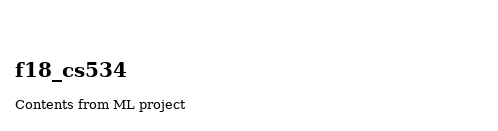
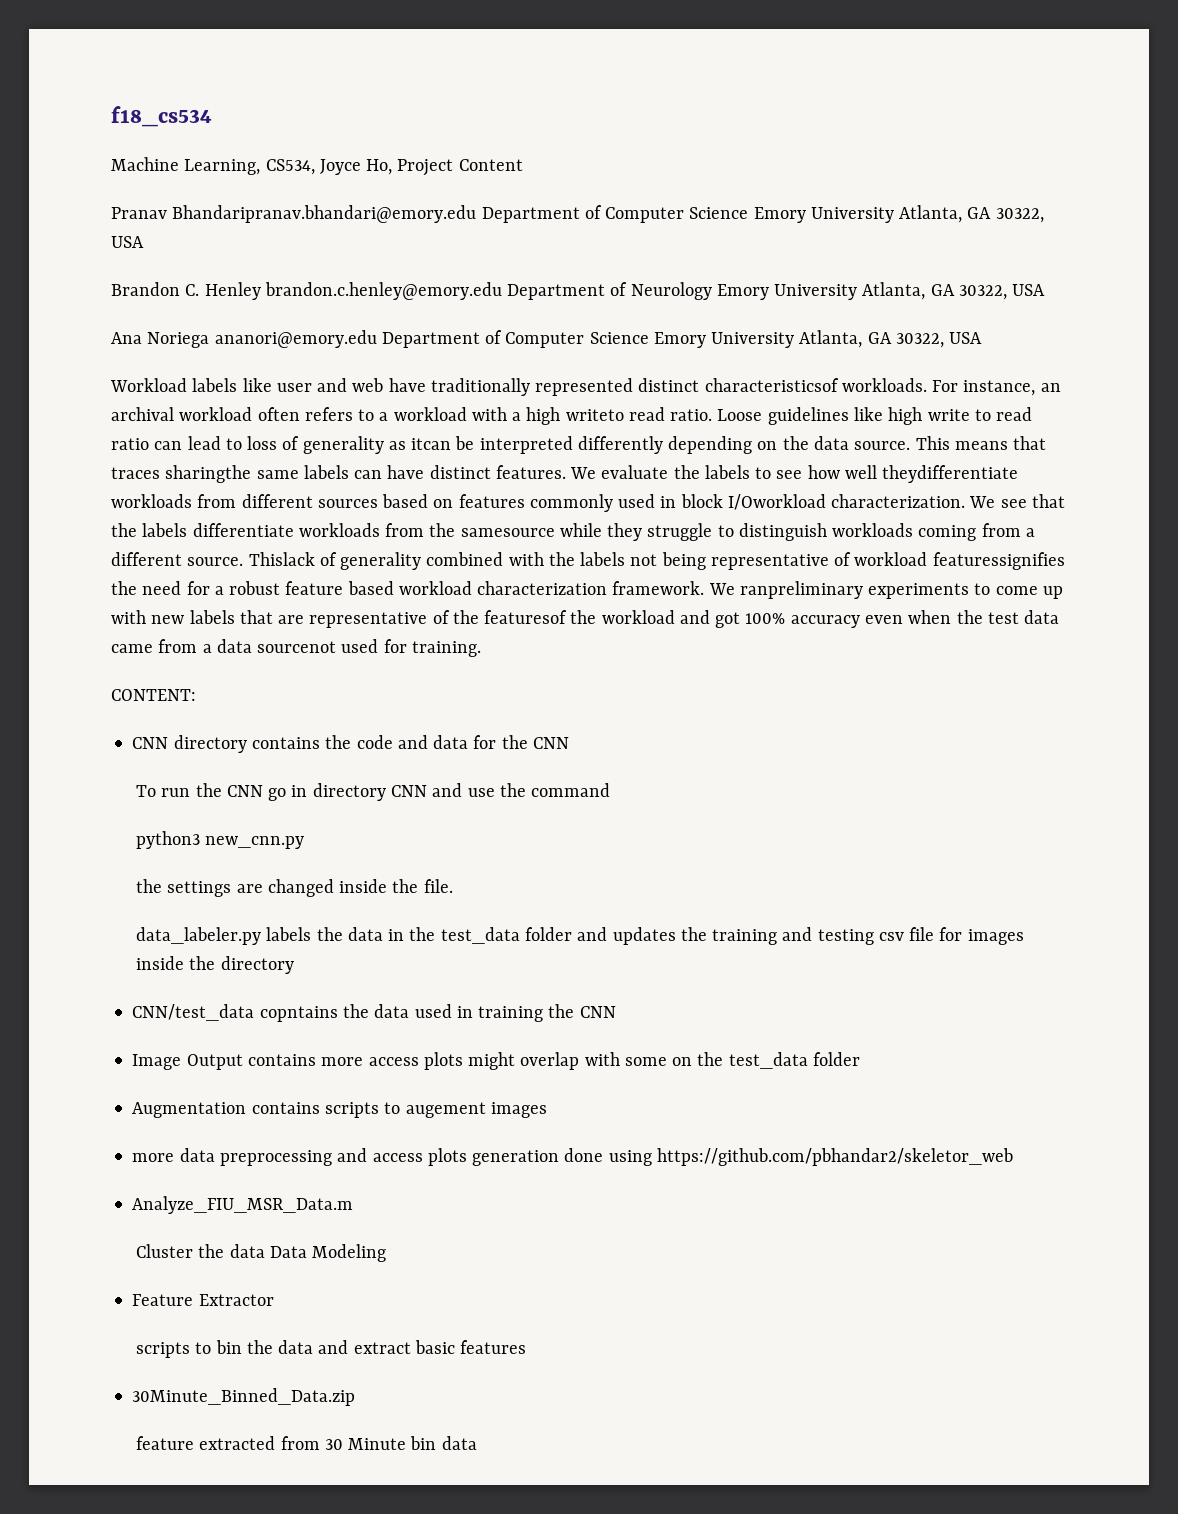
[15,99,186,112] Contents from ML project -> [111,157,523,176] [111,205,1044,223] [111,236,144,248] [111,282,1046,300] [111,330,983,348] [110,378,1061,396] [111,407,1033,425] [111,436,1047,454] [111,465,1019,483] [111,494,1065,512] [111,523,1035,541] [111,552,1065,570] [111,581,1063,599] [111,610,1060,628] [111,639,481,657] [111,689,196,701] [132,735,569,753] [136,783,611,801] [136,831,305,849] [136,879,453,897] [136,927,1024,945] [136,956,294,974] [132,1004,616,1022] [132,1052,860,1070] [132,1102,547,1118] [132,1148,1013,1166] [132,1196,354,1214] [136,1244,387,1262] [132,1294,274,1306] [136,1340,527,1358] [132,1388,356,1406] [136,1436,477,1450] Machine Learning, CS534, Joyce Ho, Project Content // Pranav Bhandaripranav.bhandari@emory.edu Department of Computer Science Emory University Atlanta, GA 30322, USA // Brandon C. Henley brandon.c.henley@emory.edu Department of Neurology Emory University Atlanta, GA 30322, USA // Ana Noriega ananori@emory.edu Department of Computer Science Emory University Atlanta, GA 30322, USA // Workload labels like user and web have traditionally represented distinct characteristicsof workloads. For instance, an archival workload often refers to a workload with a high writeto read ratio. Loose guidelines like high write to read ratio can lead to loss of generality as itcan be interpreted differently depending on the data source. This means that traces sharingthe same labels can have distinct features. We evaluate the labels to see how well theydifferentiate workloads from different sources based on features commonly used in block I/Oworkload characterization. We see that the labels differentiate workloads from the samesource while they struggle to distinguish workloads coming from a different source. Thislack of generality combined with the labels not being representative of workload featuressignifies the need for a robust feature based workload characterization framework. We ranpreliminary experiments to come up with new labels that are representative of the featuresof the workload and got 100% accuracy even when the test data came from a data sourcenot used for training. // CONTENT: // CNN directory contains the code and data for the CNN // To run the CNN go in directory CNN and use the command // python3 new_cnn.py // the settings are changed inside the file. // data_labeler.py labels the data in the test_data folder and updates the training and testing csv file for images inside the directory // CNN/test_data copntains the data used in training the CNN // Image Output contains more access plots might overlap with some on the test_data folder // Augmentation contains scripts to augement images // more data preprocessing and access plots generation done using https://github.com/pbhandar2/skeletor_web // Analyze_FIU_MSR_Data.m // Cluster the data Data Modeling // Feature Extractor // scripts to bin the data and extract basic features // 30Minute_Binned_Data.zip // feature extracted from 30 Minute bin data

